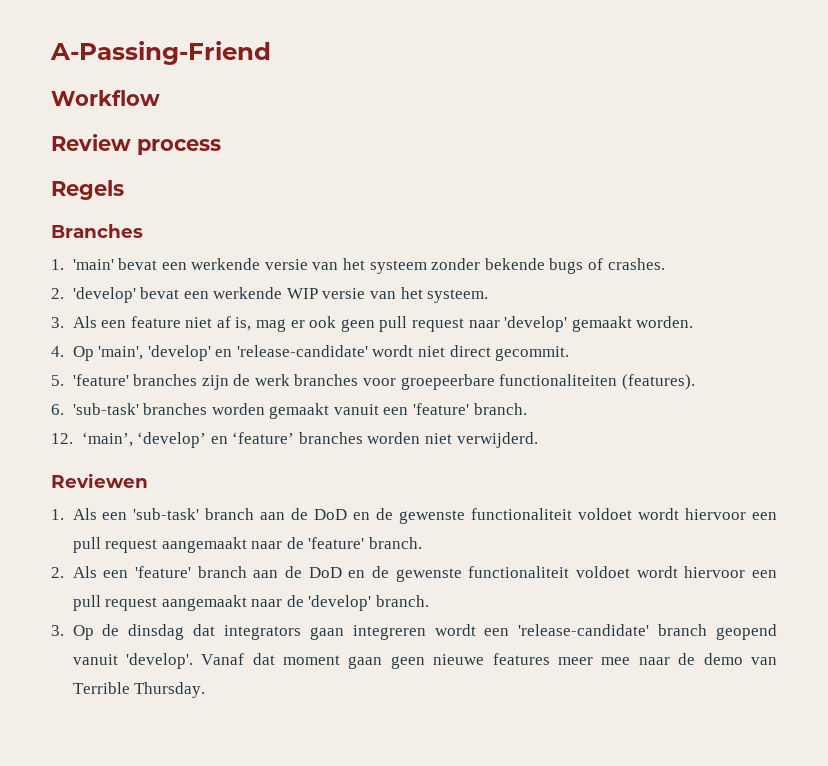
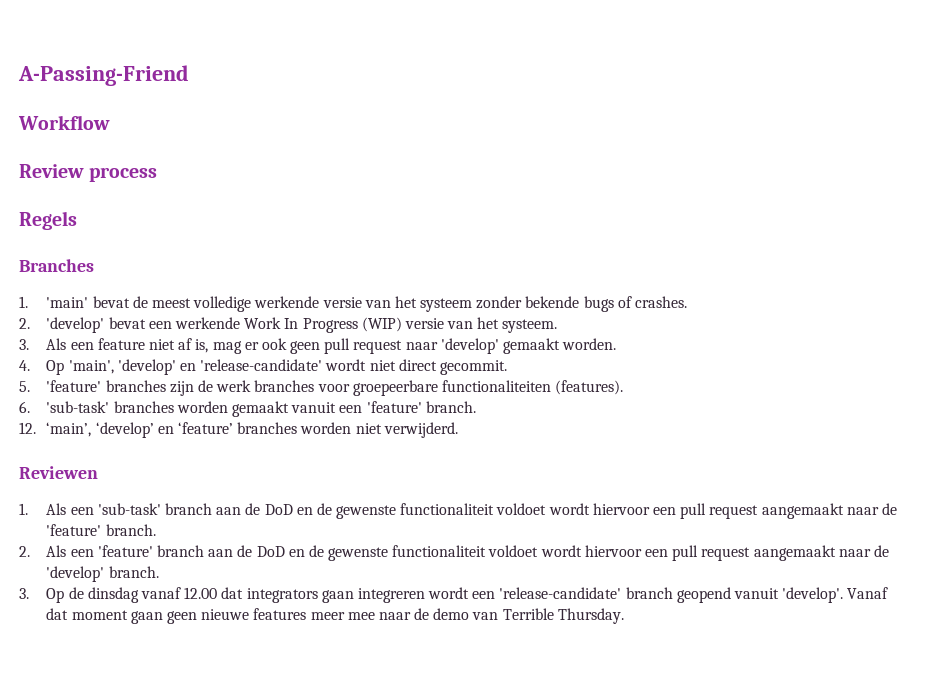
[161,262,187,270] een -> [132,296,252,312] de meest volledige
[286,288,318,299] WIP -> [244,317,402,333] Work In Progress (WIP)
(185, 632) none -> [140,587,218,599] vanaf 12.00

